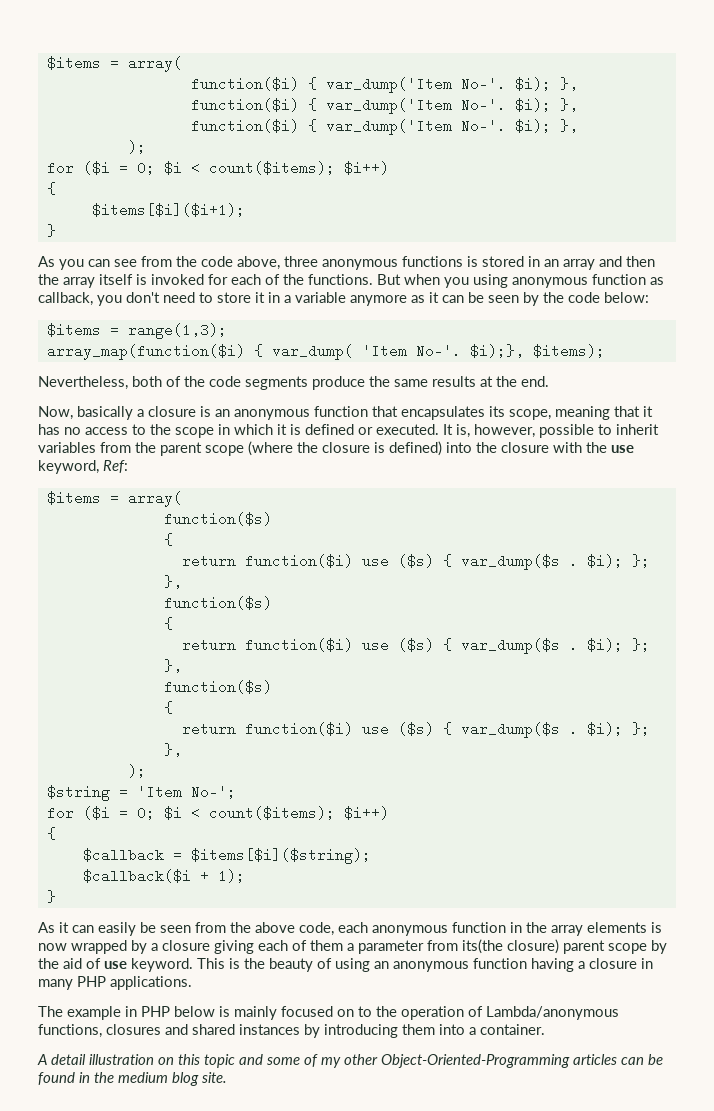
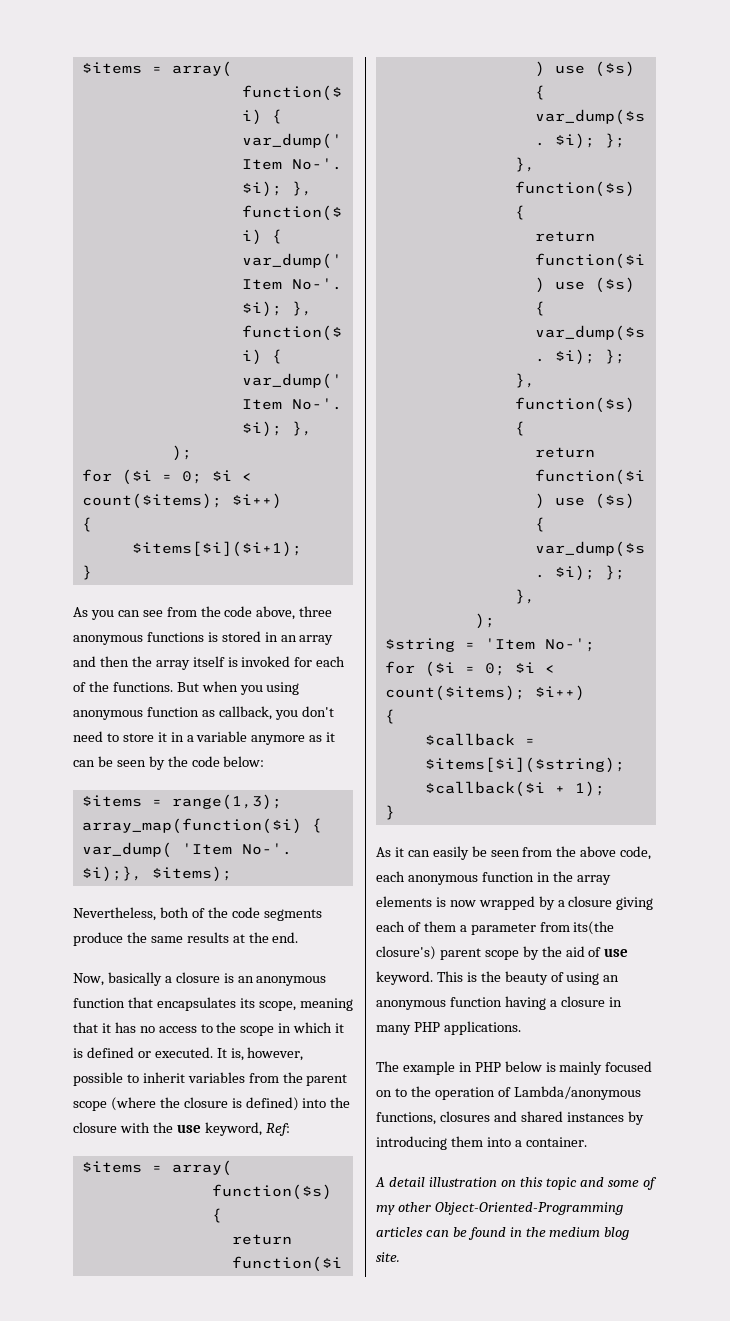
[507,939,559,954] closure) -> [376,946,436,960] closure's)

